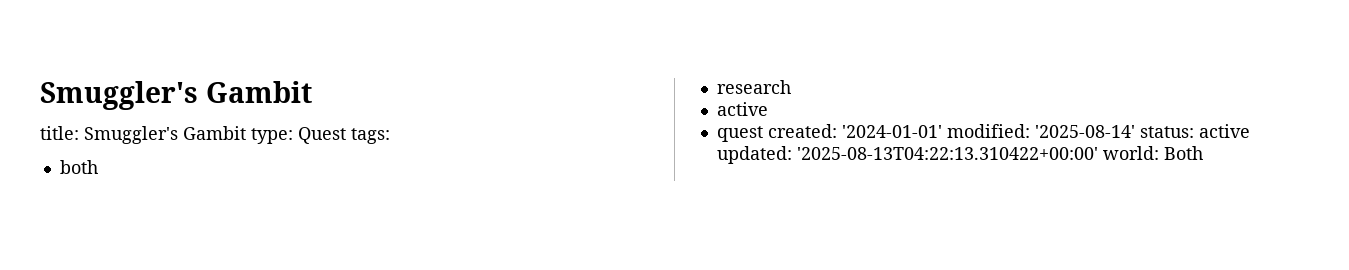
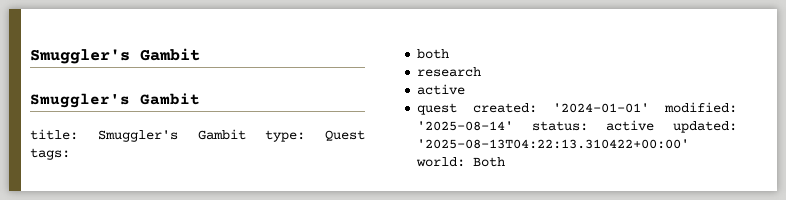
[40,81,312,110] Smuggler's Gambit -> [30,48,200,64] [30,93,200,108] Smuggler's Gambit // Smuggler's Gambit

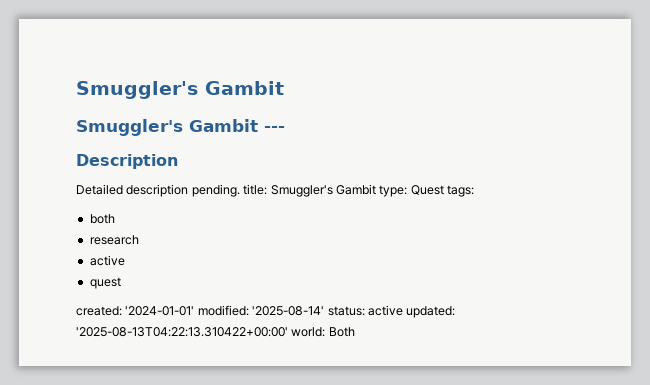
(200, 99) // -> [264,126,285,132] [76,154,178,169] [76,184,240,197] --- // Description // Detailed description pending.
(458, 109) none -> (121, 283) //

